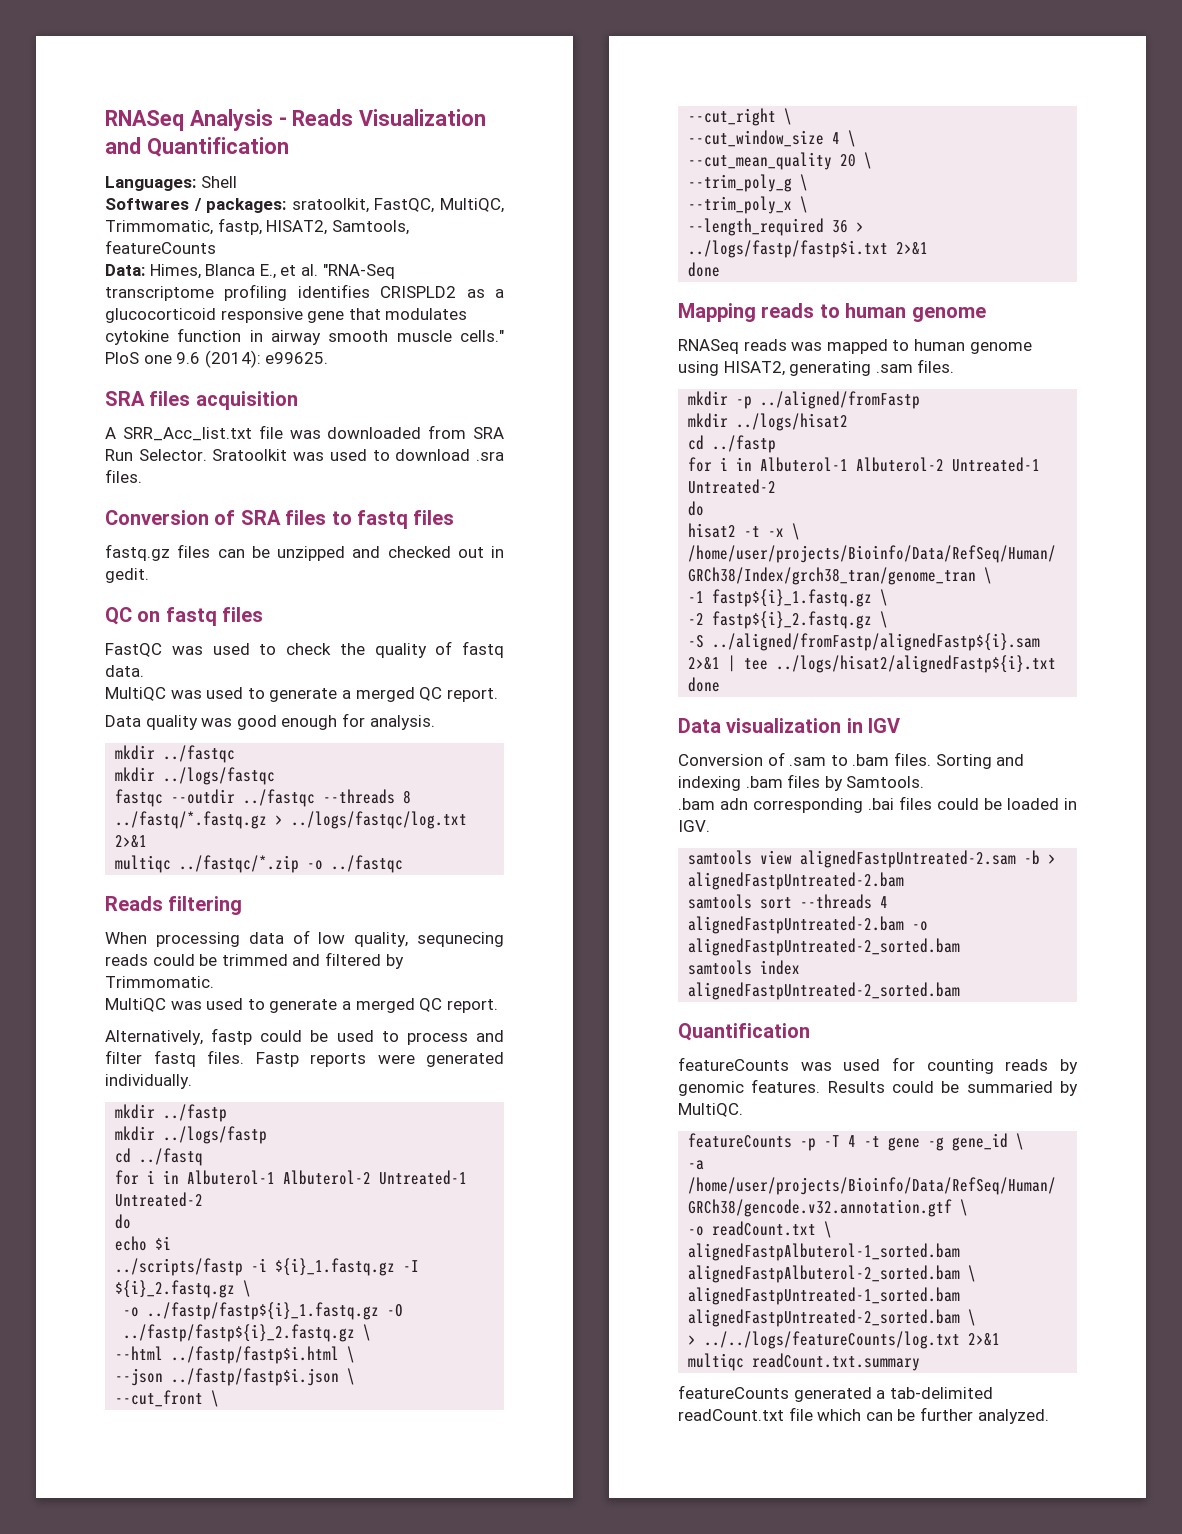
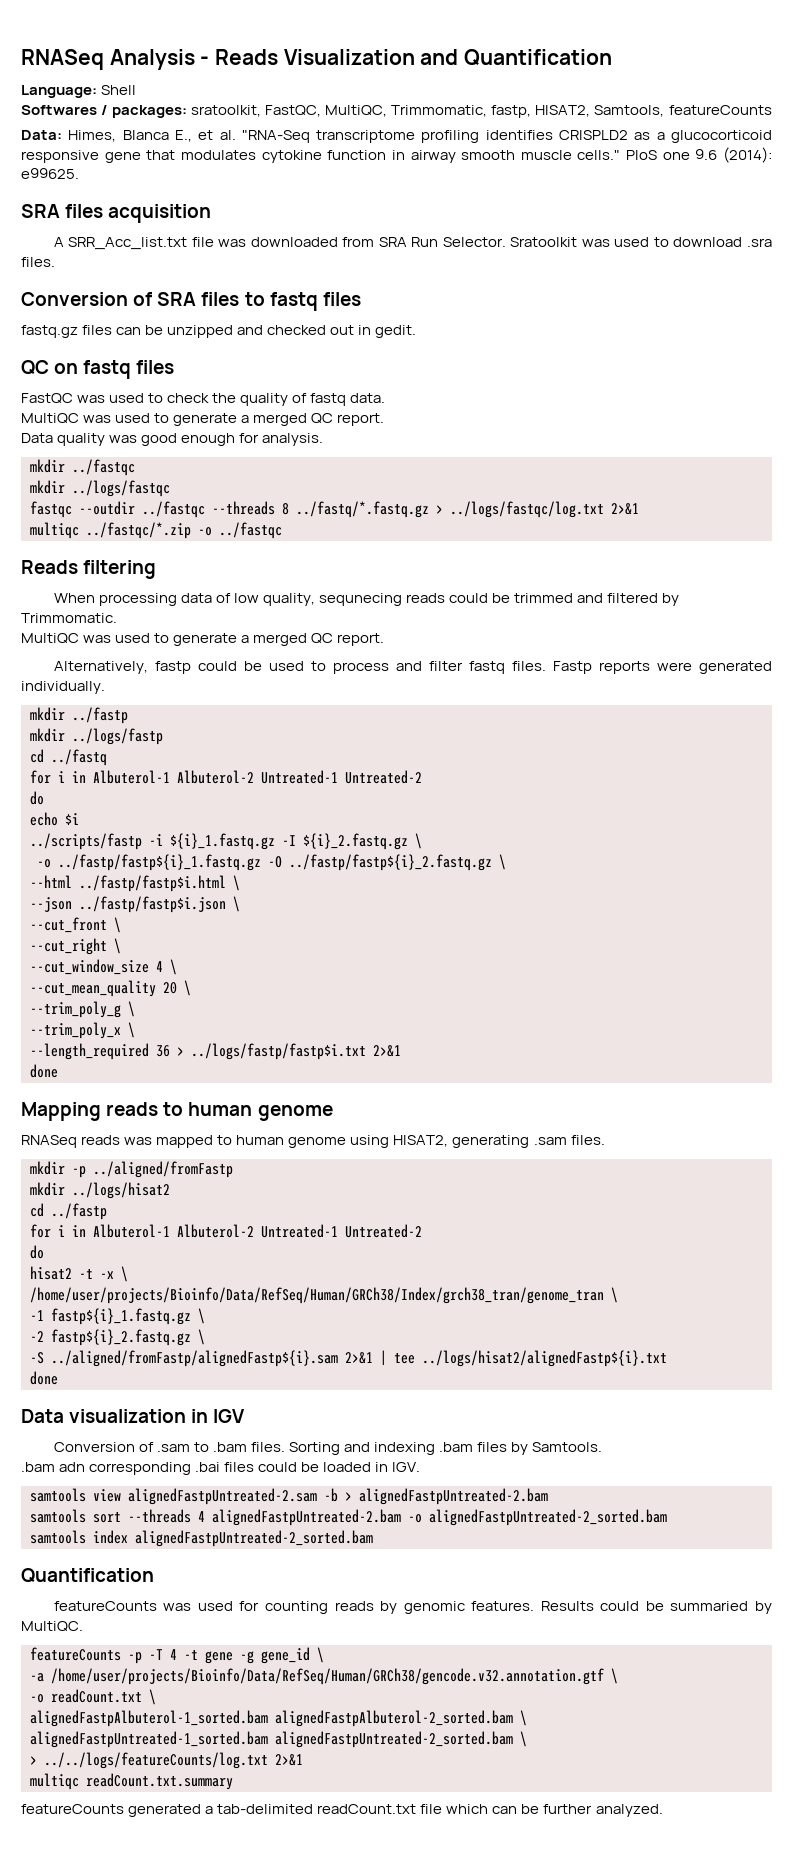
[105,176,196,191] Languages: -> [21,85,97,98] Language:

